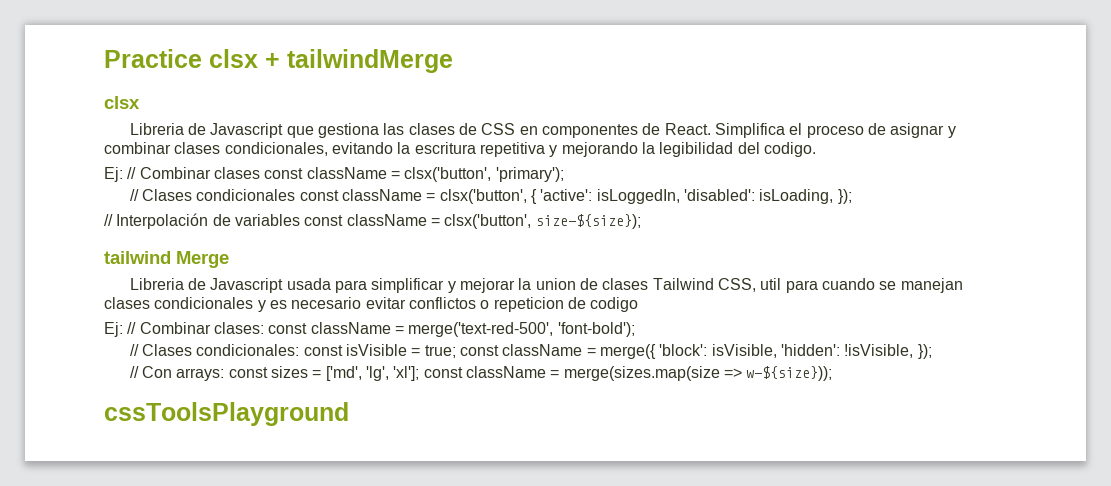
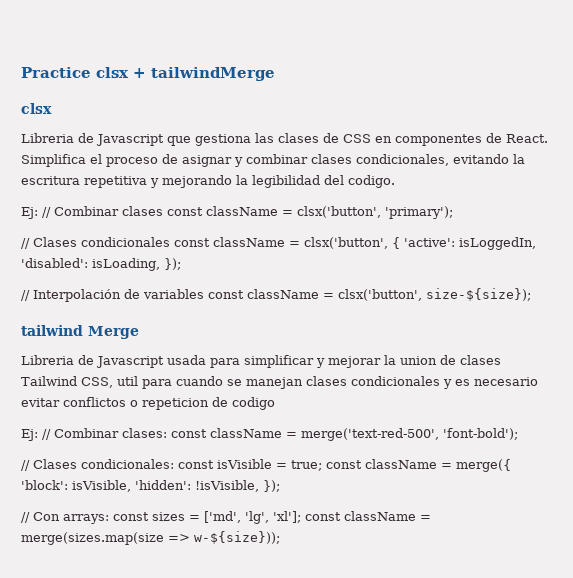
[104,402,349,426] // cssToolsPlayground -> (280, 537) none

